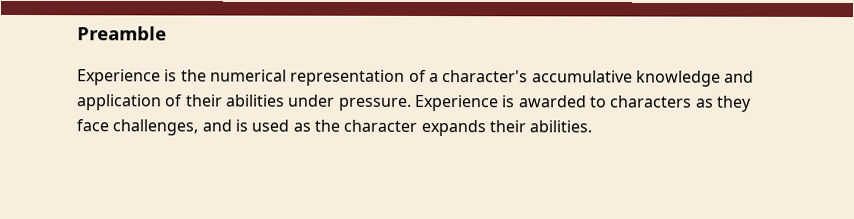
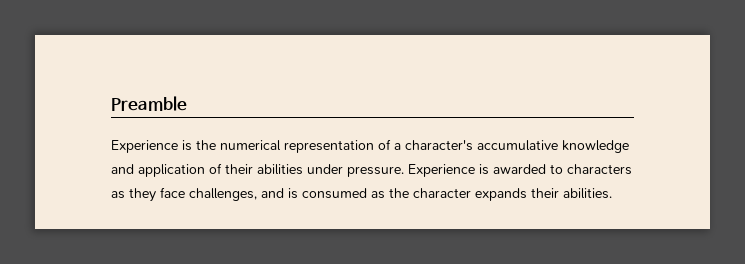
[251,119,290,132] used -> [302,188,367,199] consumed

